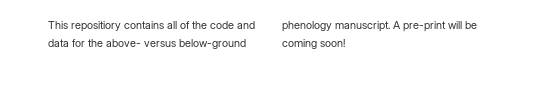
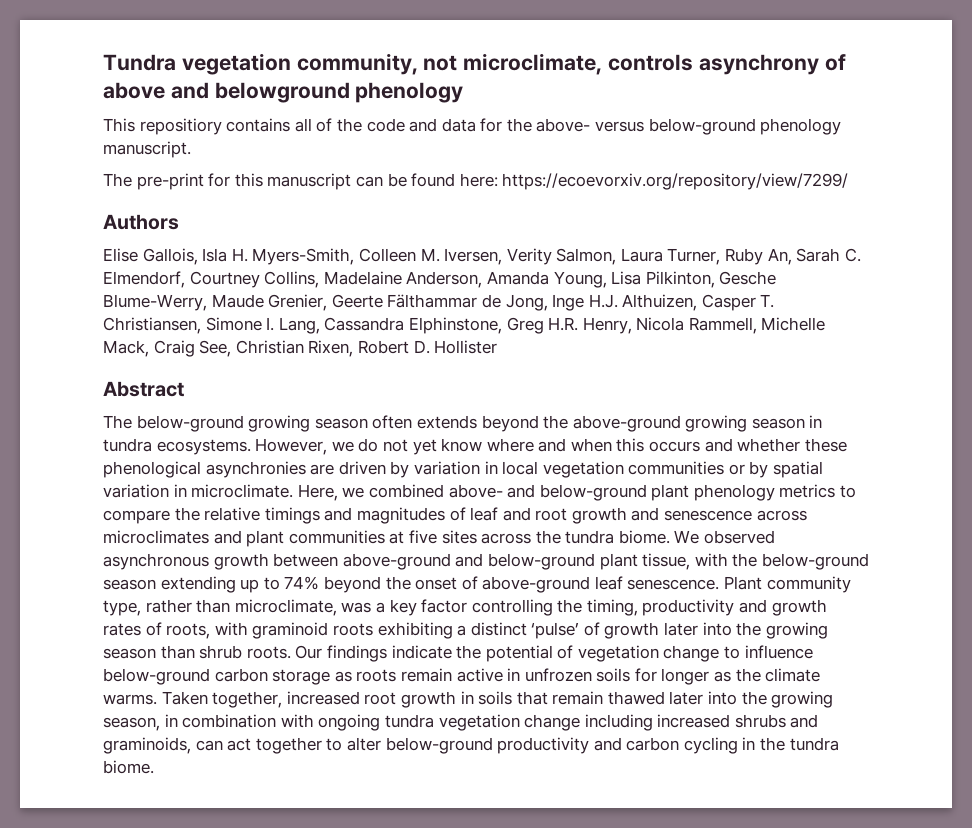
(48, 25) none -> [103,53,846,75] [103,82,464,103] Tundra vegetation community, not microclimate, controls asynchrony of above and belowground phenology //
[393,21,477,32] [282,39,345,49] A pre-print will be coming soon! -> [103,173,849,190] [103,214,179,230] [103,248,861,265] [103,271,777,288] [103,294,775,311] [103,317,826,334] [103,340,498,357] [103,381,184,397] [103,415,823,432] [103,438,847,455] [103,461,824,478] [103,484,857,501] [103,507,807,524] [103,530,776,547] [103,553,869,570] [103,576,851,593] [103,599,827,616] [103,622,828,639] [103,645,813,662] [103,668,821,685] [103,691,834,708] [103,714,819,731] [103,737,839,754] [103,760,154,774] // The pre-print for this manuscript can be found here: https://ecoevorxiv.org/repository/view/7299/ // Authors // Elise Gallois, Isla H. Myers-Smith, Colleen M. Iversen, Verity Salmon, Laura Turner, Ruby An, Sarah C. Elmendorf, Courtney Collins, Madelaine Anderson, Amanda Young, Lisa Pilkinton, Gesche Blume-Werry, Maude Grenier, Geerte Fälthammar de Jong, Inge H.J. Althuizen, Casper T. Christiansen, Simone I. Lang, Cassandra Elphinstone, Greg H.R. Henry, Nicola Rammell, Michelle Mack, Craig See, Christian Rixen, Robert D. Hollister // Abstract // The below-ground growing season often extends beyond the above-ground growing season in tundra ecosystems. However, we do not yet know where and when this occurs and whether these phenological asynchronies are driven by variation in local vegetation communities or by spatial variation in microclimate. Here, we combined above- and below-ground plant phenology metrics to compare the relative timings and magnitudes of leaf and root growth and senescence across microclimates and plant communities at five sites across the tundra biome. We observed asynchronous growth between above-ground and below-ground plant tissue, with the below-ground season extending up to 74% beyond the onset of above-ground leaf senescence. Plant community type, rather than microclimate, was a key factor controlling the timing, productivity and growth rates of roots, with graminoid roots exhibiting a distinct ‘pulse’ of growth later into the growing season than shrub roots. Our findings indicate the potential of vegetation change to influence below-ground carbon storage as roots remain active in unfrozen soils for longer as the climate warms. Taken together, increased root growth in soils that remain thawed later into the growing season, in combination with ongoing tundra vegetation change including increased shrubs and graminoids, can act together to alter below-ground productivity and carbon cycling in the tundra biome.

